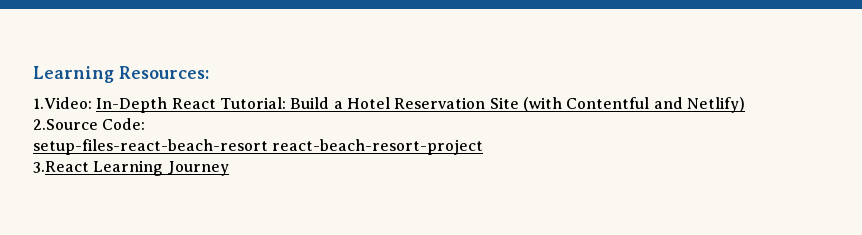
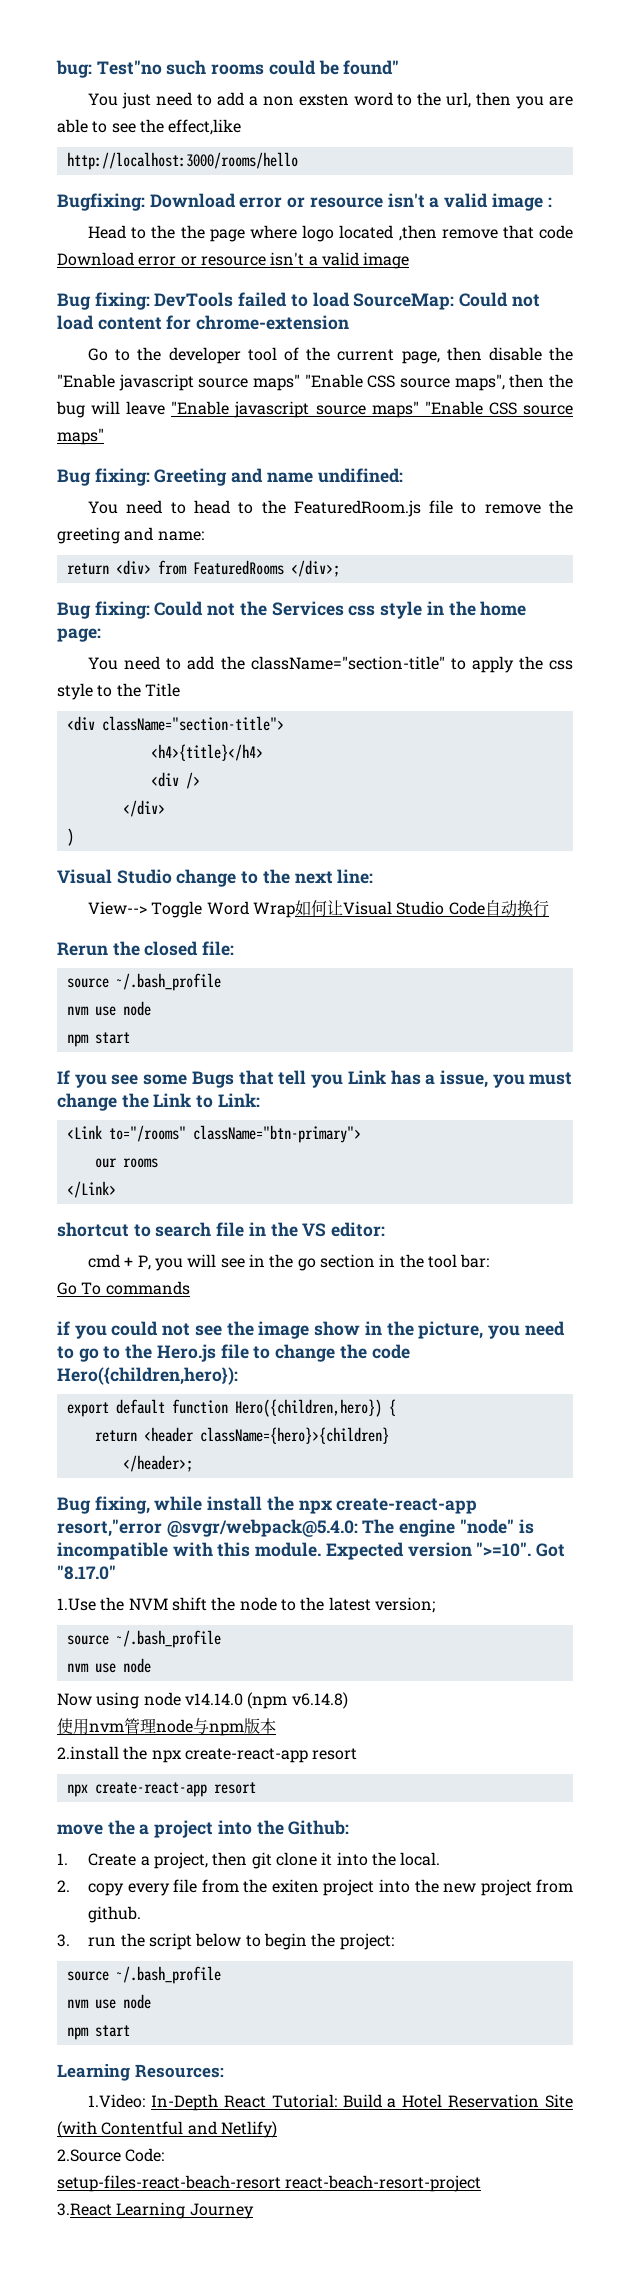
(33, 74) none -> [56,60,400,78] [88,92,573,109] [57,119,242,135] [66,152,298,170] [57,193,552,211] [88,225,573,242] [57,252,410,269] [57,292,540,310] [57,315,350,330] [88,347,573,364] [57,374,573,391] [56,401,573,418] [57,428,104,445] [57,468,403,486] [88,500,574,517] [57,527,204,544] [66,560,340,577] [57,601,527,619] [57,628,101,642] [88,656,573,673] [57,683,180,700] [66,716,284,731] [150,744,263,761] [150,772,200,789] [122,800,165,817] [66,828,74,846] [57,869,374,887] [88,900,549,918] [57,941,235,956] [66,973,221,991] [66,1001,151,1016] [66,1032,130,1047] [57,1070,573,1088] [57,1093,260,1111] [66,1125,361,1143] [94,1158,158,1168] [66,1181,116,1198] [57,1222,386,1237] [88,1254,490,1271] [57,1281,190,1295] [57,1321,565,1339] [57,1344,410,1362] [57,1367,238,1385] [66,1399,396,1417] [94,1427,389,1444] [122,1455,193,1472] [57,1496,478,1514] [57,1519,534,1537] [57,1542,566,1560] [57,1565,116,1580] [57,1597,435,1613] [66,1630,221,1648] [66,1658,151,1673] [57,1692,348,1709] [57,1718,276,1736] [57,1746,358,1763] [66,1782,256,1797] [57,1820,350,1838] [57,1852,441,1869] [57,1879,574,1896] [88,1906,142,1923] [57,1933,394,1950] [66,1966,221,1984] [66,1994,151,2009] [66,2025,130,2040] bug: Test"no such rooms could be found" // You just need to add a non exsten word to the url, then you are able to see the effect,like // http://localhost:3000/rooms/hello // Bugfixing: Download error or resource isn't a valid image : // Head to the the page where logo located ,then remove that code Download error or resource isn't a valid image // Bug fixing: DevTools failed to load SourceMap: Could not load content for chrome-extension // Go to the developer tool of the current page, then disable the "Enable javascript source maps" "Enable CSS source maps", then the bug will leave "Enable javascript source maps" "Enable CSS source maps" // Bug fixing: Greeting and name undifined: // You need to head to the FeaturedRoom.js file to remove the greeting and name: // return <div> from FeaturedRooms </div>; // Bug fixing: Could not the Services css style in the home page: // You need to add the className="section-title" to apply the css style to the Title // <div className="section-title"> // <h4>{title}</h4> // <div /> // </div> // ) // Visual Studio change to the next line: // View--> Toggle Word Wrap如何让Visual Studio Code自动换行 // Rerun the closed file: // source ~/.bash_profile // nvm use node // npm start // If you see some Bugs that tell you Link has a issue, you must change the Link to Link: // <Link to="/rooms" className="btn-primary"> // our rooms // </Link> // shortcut to search file in the VS editor: // cmd + P, you will see in the go section in the tool bar: // Go To commands // if you could not see the image show in the picture, you need to go to the Hero.js file to change the code Hero({children,hero}): // export default function Hero({children,hero}) { // return <header className={hero}>{children} // </header>; // Bug fixing, while install the npx create-react-app resort,"error @svgr/webpack@5.4.0: The engine "node" is incompatible with this module. Expected version ">=10". Got "8.17.0" // 1.Use the NVM shift the node to the latest version; // source ~/.bash_profile // nvm use node // Now using node v14.14.0 (npm v6.14.8) // 使用nvm管理node与npm版本 // 2.install the npx create-react-app resort // npx create-react-app resort // move the a project into the Github: // 1. Create a project, then git clone it into the local. // 2. copy every file from the exiten project into the new project from github. // 3. run the script below to begin the project: // source ~/.bash_profile // nvm use node // npm start //

